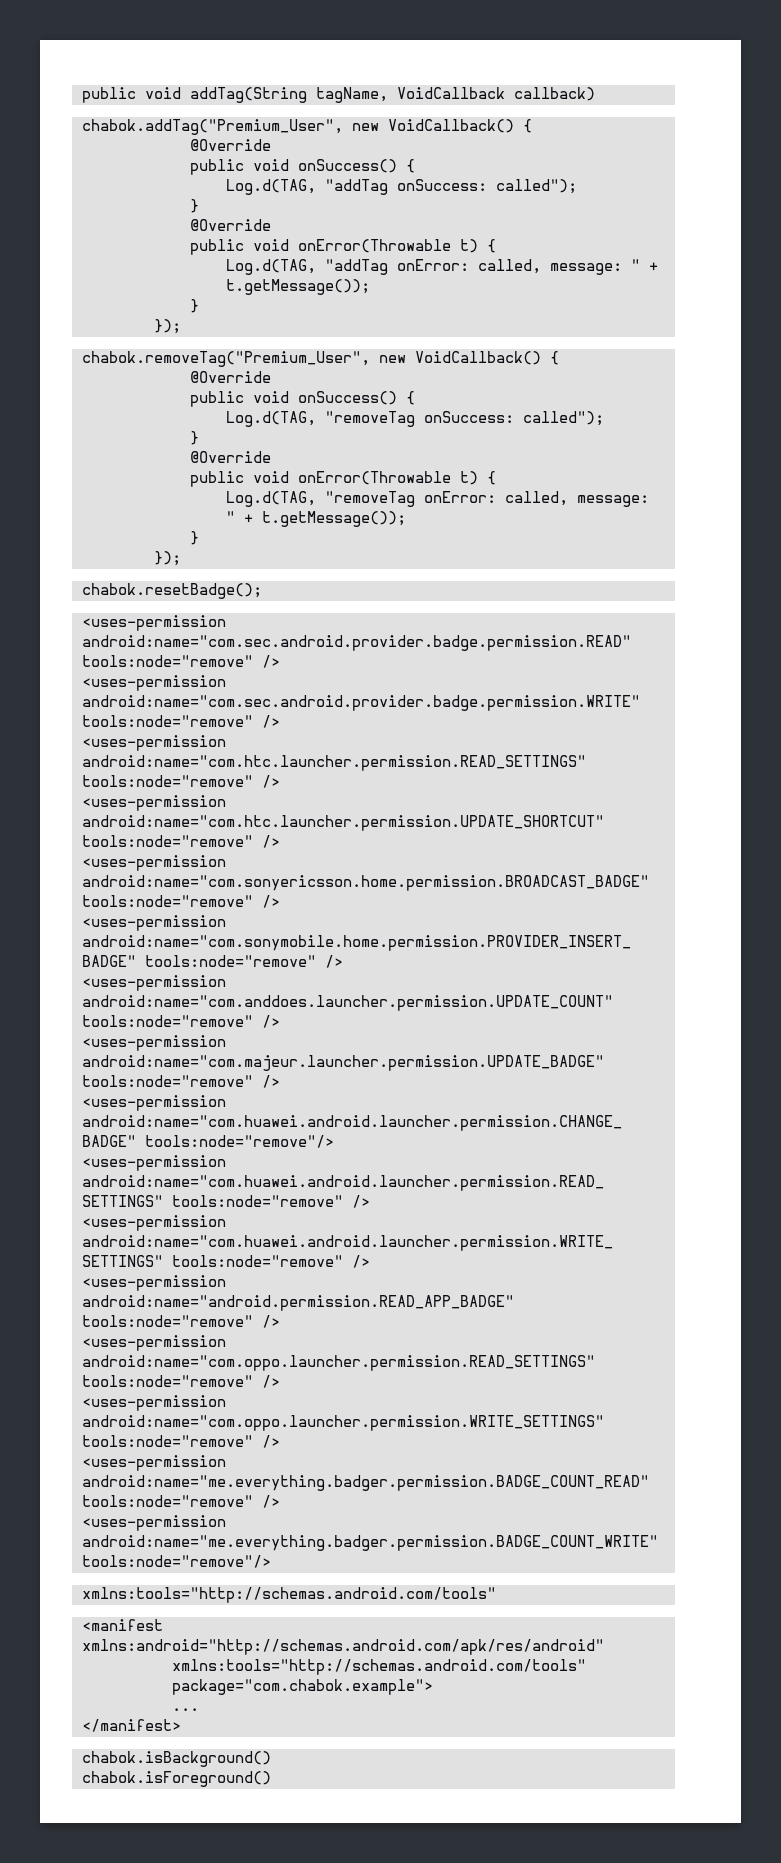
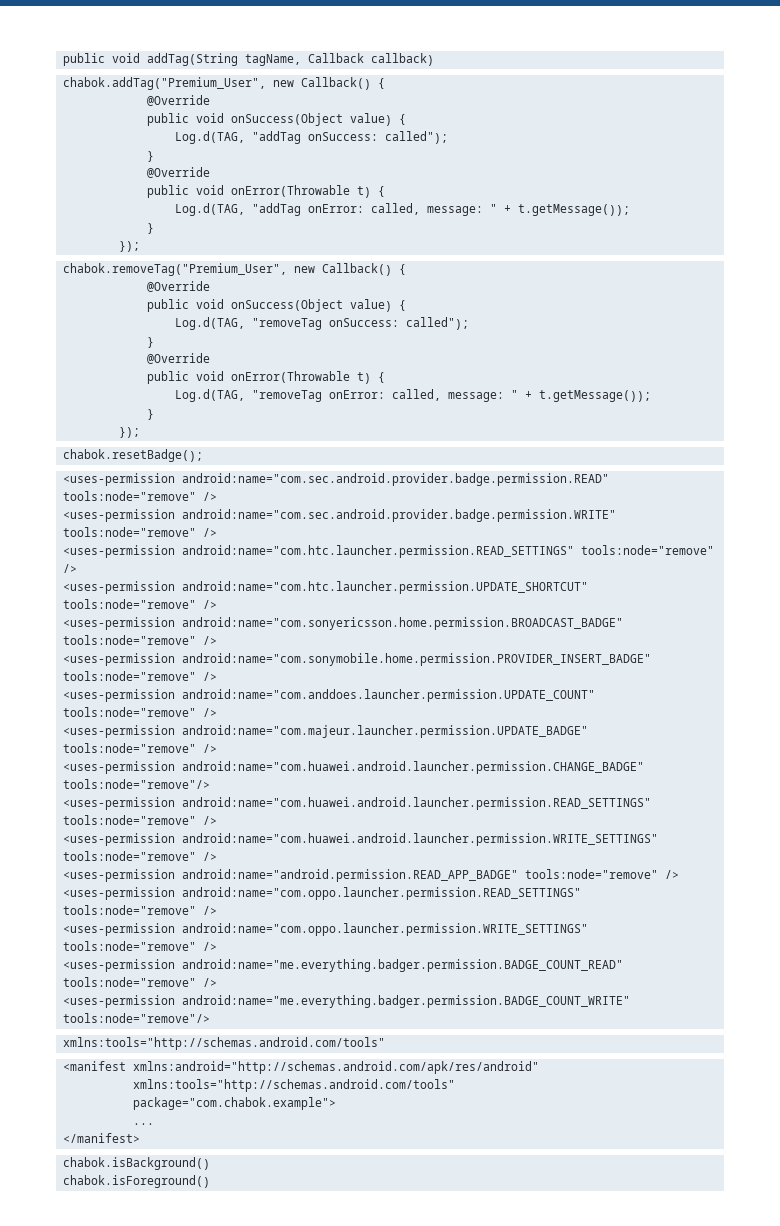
[397,87,506,99] VoidCallback -> [308,53,365,63] Callback
[388,119,533,133] [190,139,272,151] [190,159,398,175] VoidCallback() { // @Override // public void onSuccess() -> [301,77,386,90] [147,95,211,106] [147,113,393,126] Callback() { // @Override // public void onSuccess(Object value)
[415,351,560,365] [190,371,272,383] [190,391,398,407] VoidCallback() { // @Override // public void onSuccess() -> [322,263,407,276] [147,281,211,292] [147,299,393,312] Callback() { // @Override // public void onSuccess(Object value)

